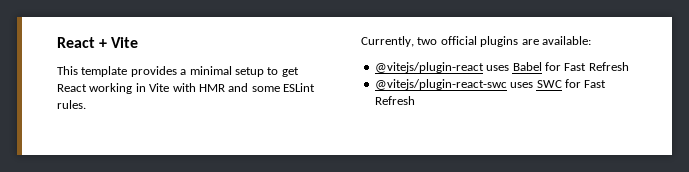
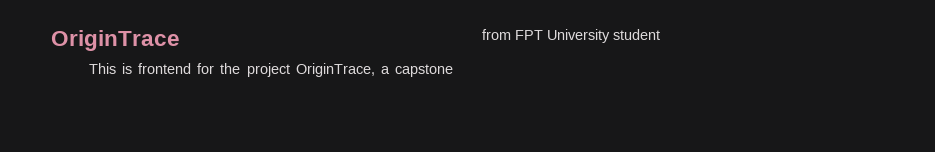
[57,37,139,48] [57,66,299,77] [57,83,315,94] [57,100,86,109] [361,36,591,47] [374,62,629,73] [374,79,607,90] [374,96,415,105] React + Vite // This template provides a minimal setup to get React working in Vite with HMR and some ESLint rules. // Currently, two official plugins are available: // @vitejs/plugin-react uses Babel for Fast Refresh // @vitejs/plugin-react-swc uses SWC for Fast Refresh -> [51,30,180,51] [88,63,453,77] [482,29,660,43] OriginTrace // This is frontend for the project OriginTrace, a capstone from FPT University student

